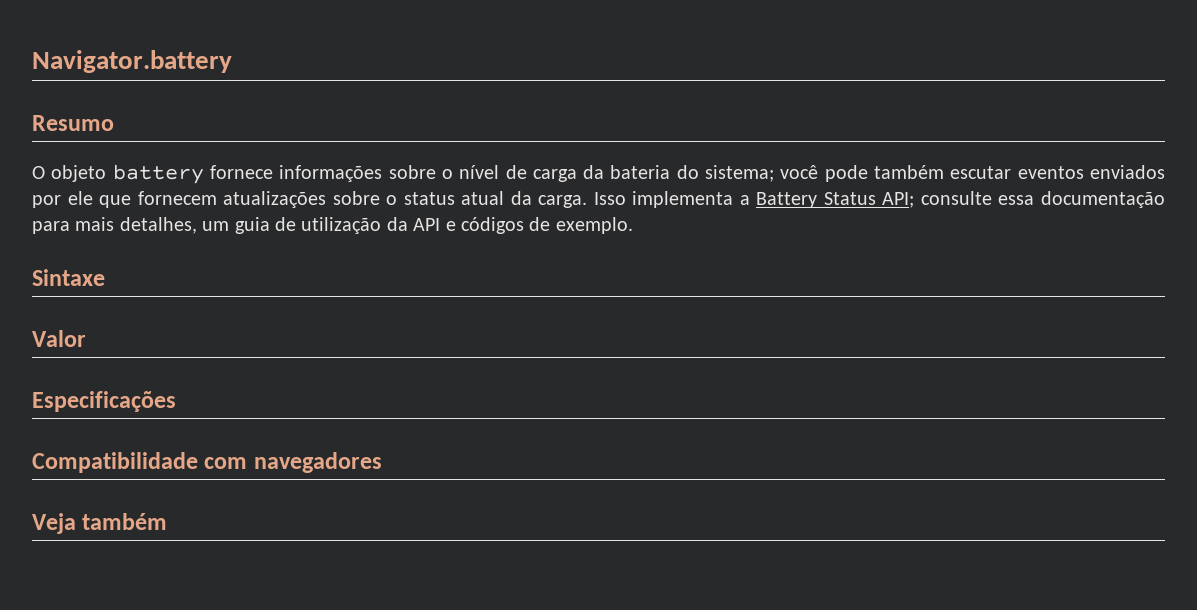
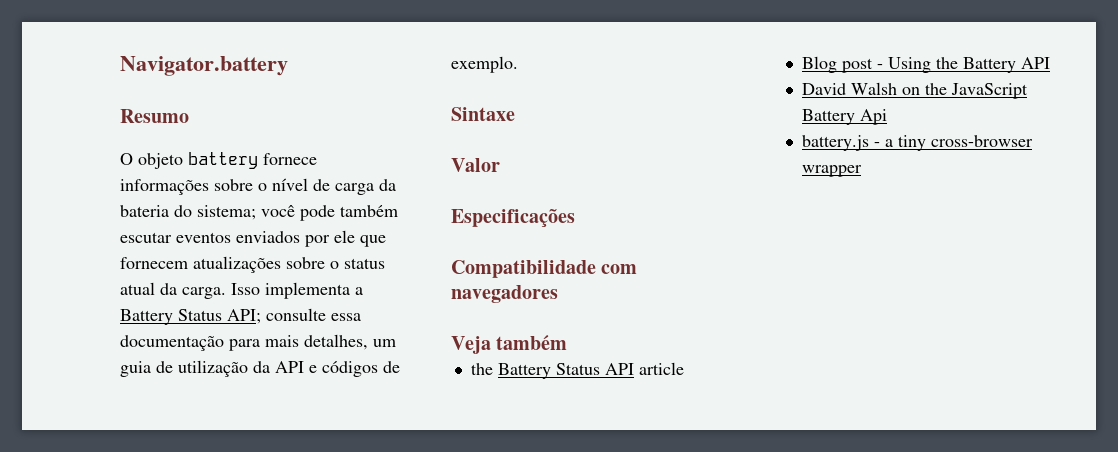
(168, 521) none -> [470,362,684,379] [801,56,1050,73] [801,82,1028,99] [801,109,887,125] [801,135,1033,151] [801,165,862,177] // the Battery Status API article // Blog post - Using the Battery API // David Walsh on the JavaScript Battery Api // battery.js - a tiny cross-browser wrapper

